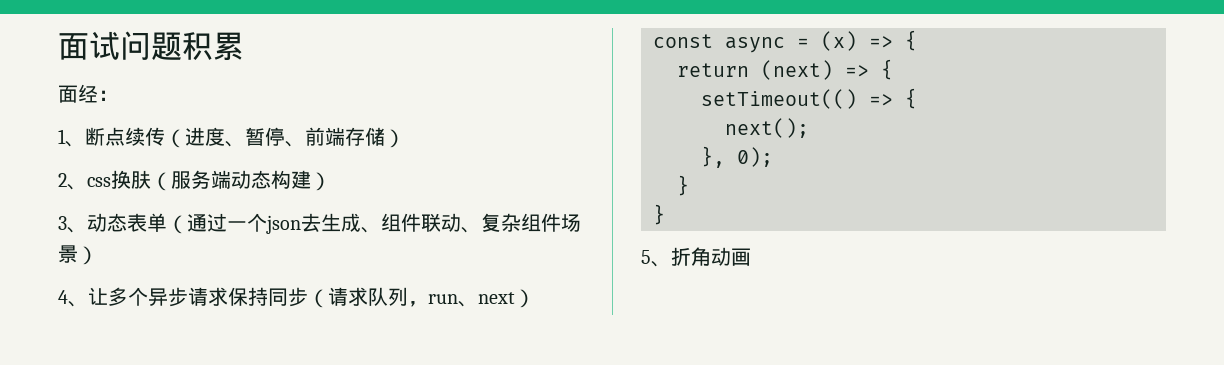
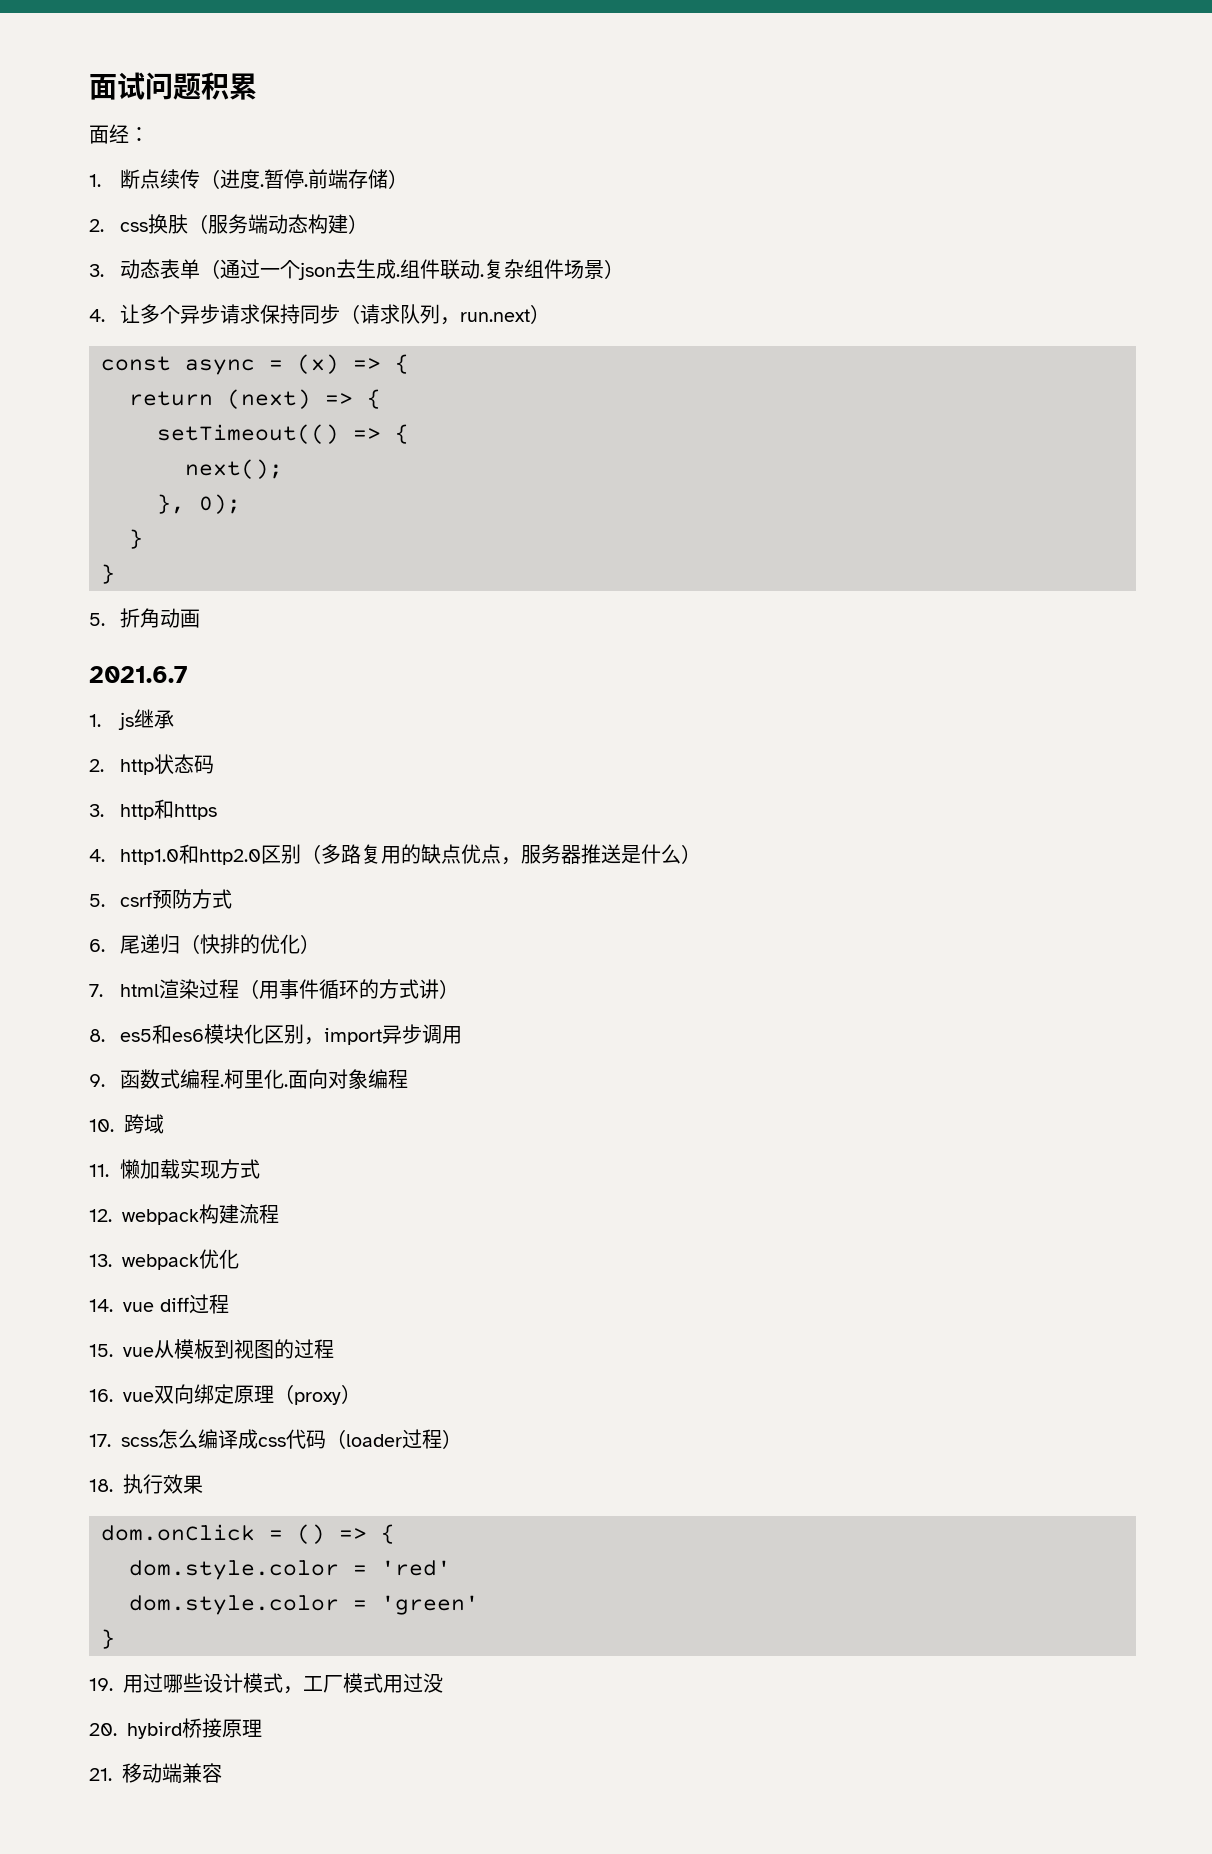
[58,129,85,147] 1、 -> [89,174,101,187] 1.
[225,127,305,147] 、暂停、 -> [260,169,309,189] .暂停.
[58,173,87,190] 2、 -> [89,219,104,232] 2.
[58,216,87,233] 3、 -> [89,264,104,277] 3.
[361,227,381,233] 、 -> [396,274,401,277] .
[461,227,481,233] 、 -> [480,274,485,277] .
[58,290,88,307] 4、 -> [89,309,105,322] 4.
[428,292,515,307] run、next -> [460,309,531,322] run.next
[641,250,671,267] 5、 -> [89,613,105,626] 5.
(751, 257) none -> [89,666,188,683] [89,709,175,730] [89,754,215,775] [89,799,218,820] [89,844,702,865] [89,889,233,909] [89,934,321,954] [89,979,460,999] [89,1024,463,1045] [89,1069,409,1089] [89,1114,164,1134] [89,1159,261,1179] [89,1204,279,1225] [89,1249,239,1270] [89,1294,229,1314] [89,1339,334,1359] [89,1384,361,1405] [89,1429,462,1449] [89,1474,203,1494] [101,1524,395,1544] [129,1560,451,1580] [129,1595,479,1615] [101,1629,115,1649] [89,1673,443,1694] [89,1718,262,1739] [89,1763,222,1783] // 2021.6.7 // 1. js继承 // 2. http状态码 // 3. http和https // 4. http1.0和http2.0区别（多路复用的缺点优点，服务器推送是什么） // 5. csrf预防方式 // 6.尾递归（快排的优化） // 7. html渲染过程（用事件循环的方式讲） // 8. es5和es6模块化区别，import异步调用 // 9.函数式编程.柯里化.面向对象编程 // 10.跨域 // 11.懒加载实现方式 // 12. webpack构建流程 // 13. webpack优化 // 14. vue diff过程 // 15. vue从模板到视图的过程 // 16. vue双向绑定原理（proxy） // 17. scss怎么编译成css代码（loader过程） // 18.执行效果 // dom.onClick = () => { // dom.style.color = 'red' // dom.style.color = 'green' // } // 19.用过哪些设计模式，工厂模式用过没 // 20. hybird桥接原理 // 21.移动端兼容

